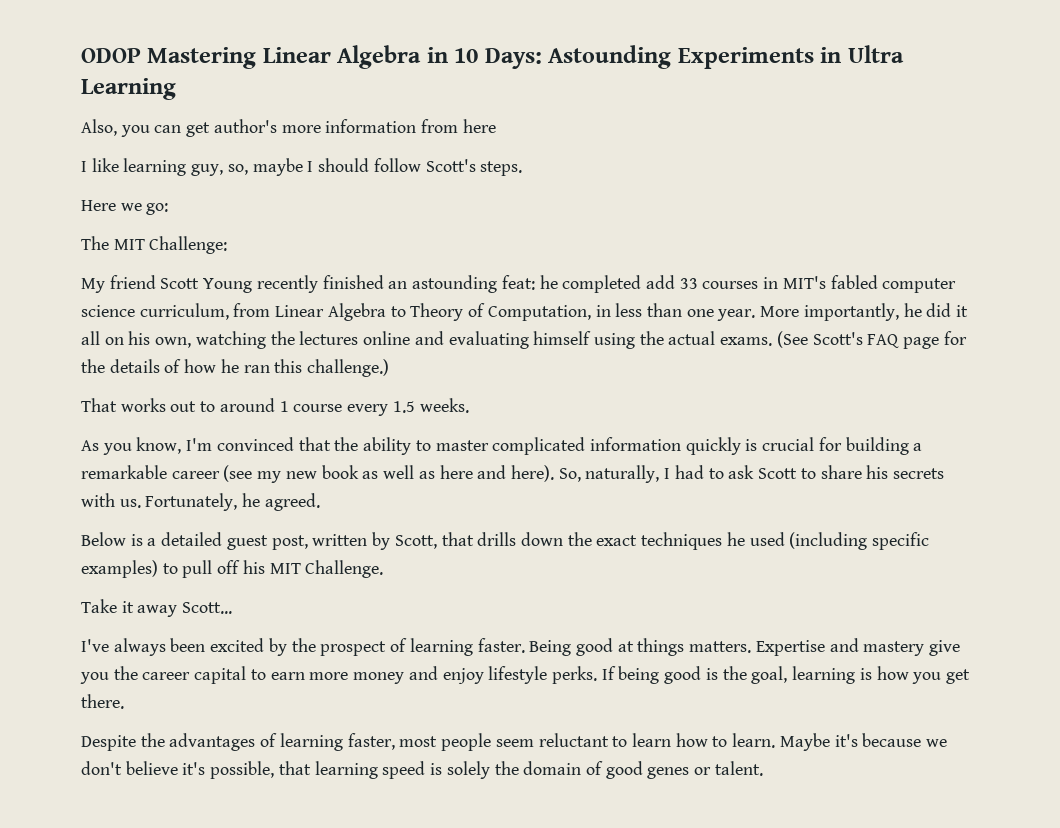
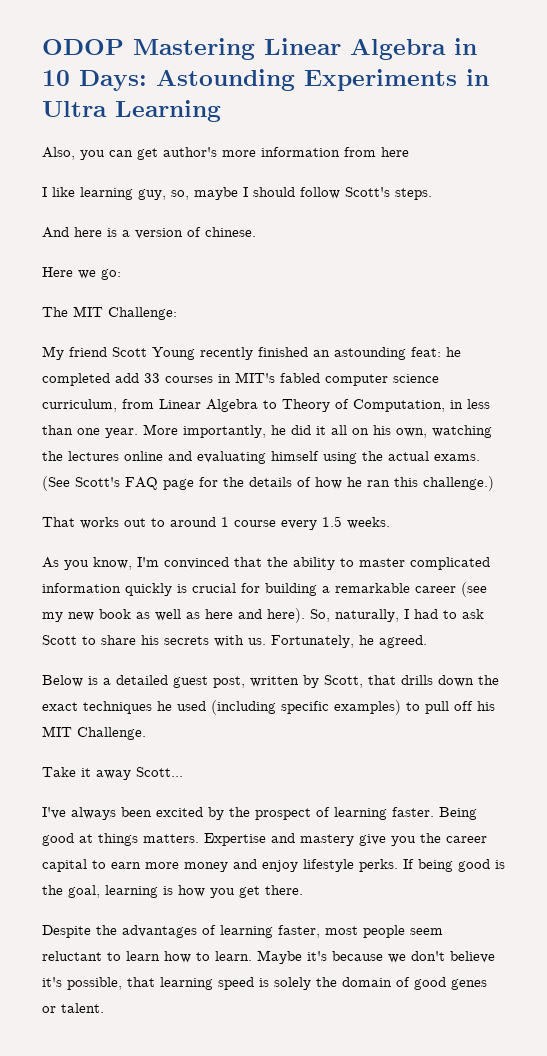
(523, 168) none -> [42,227,256,239] // And here is a version of chinese.

